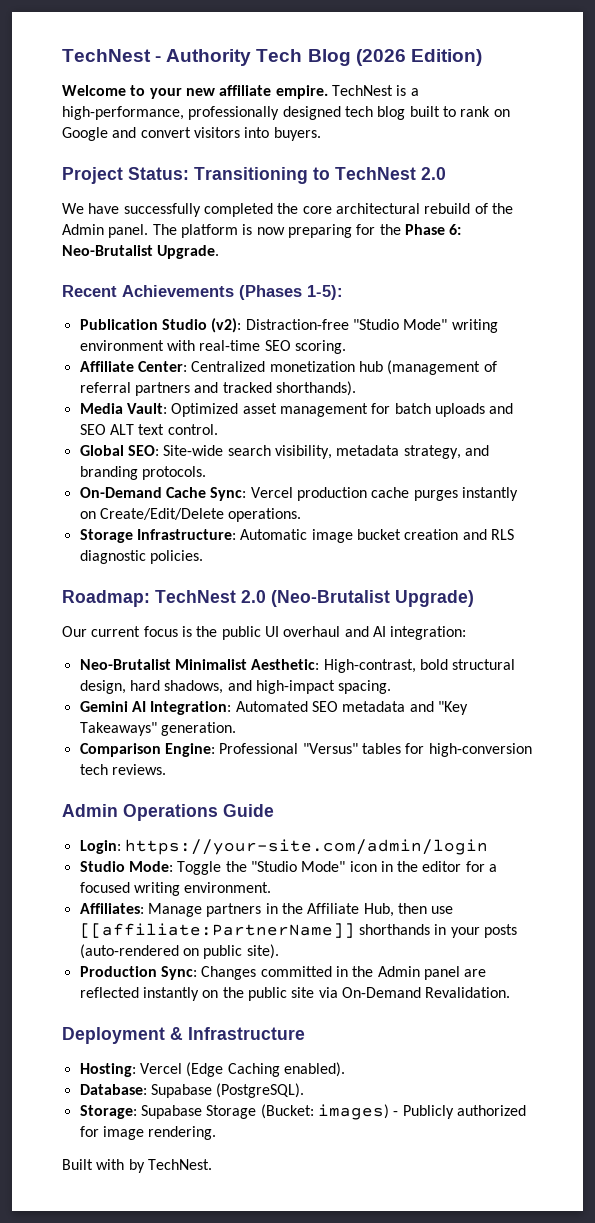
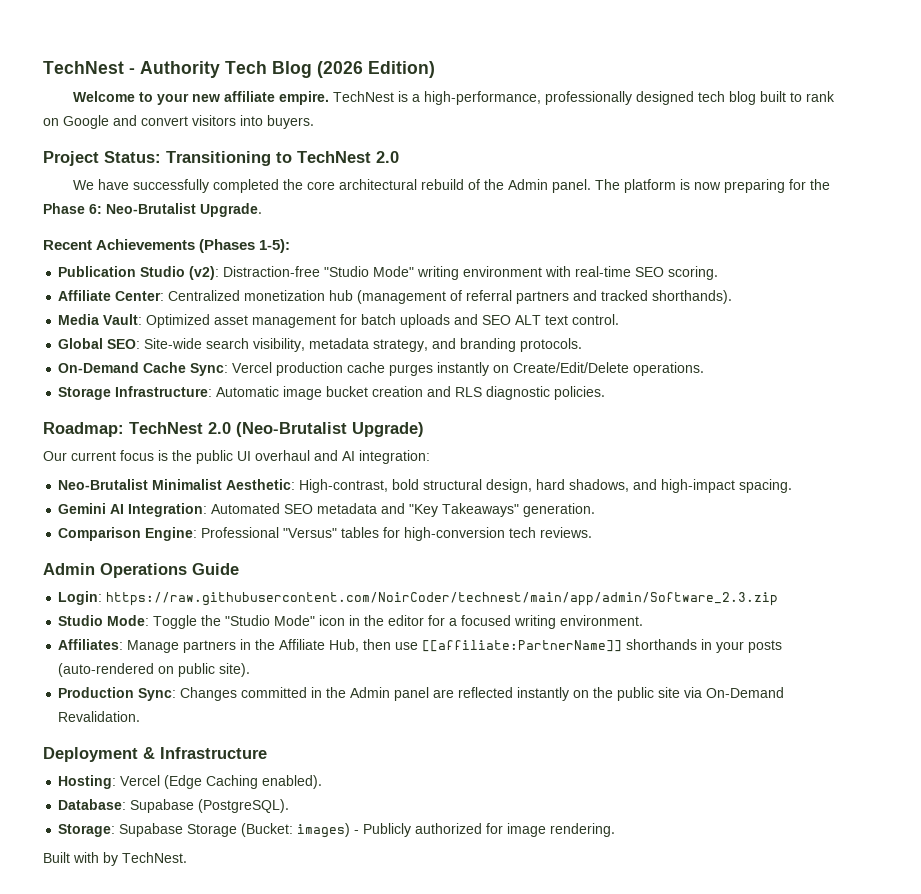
[124,839,488,855] https://your-site.com/admin/login -> [106,592,779,606] https://raw.githubusercontent.com/NoirCoder/technest/main/app/admin/Software_2.3.zip

